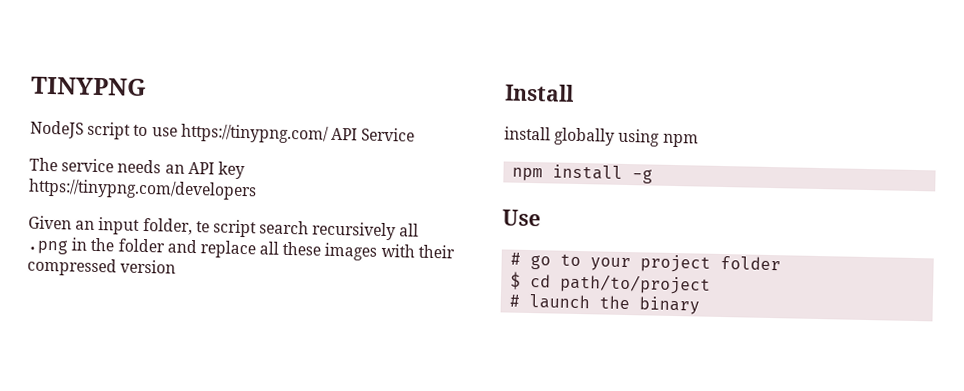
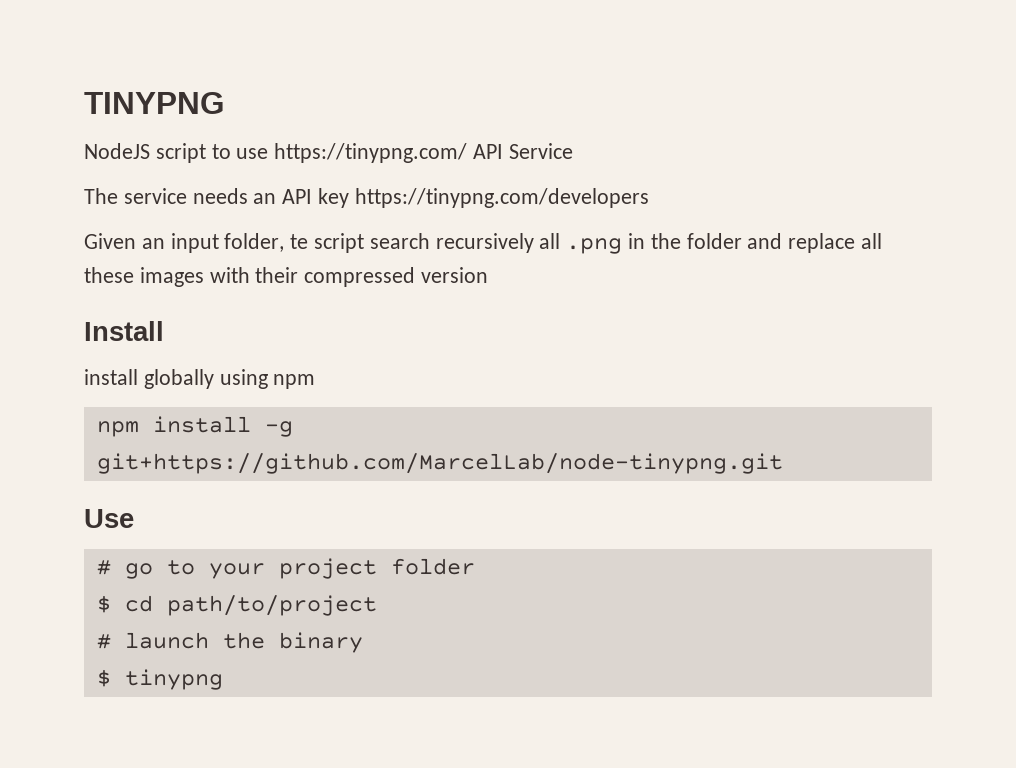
(654, 176) none -> [96,453,783,474] git+https://github.com/MarcelLab/node-tinypng.git
(701, 305) none -> [96,669,223,690] // $ tinypng

